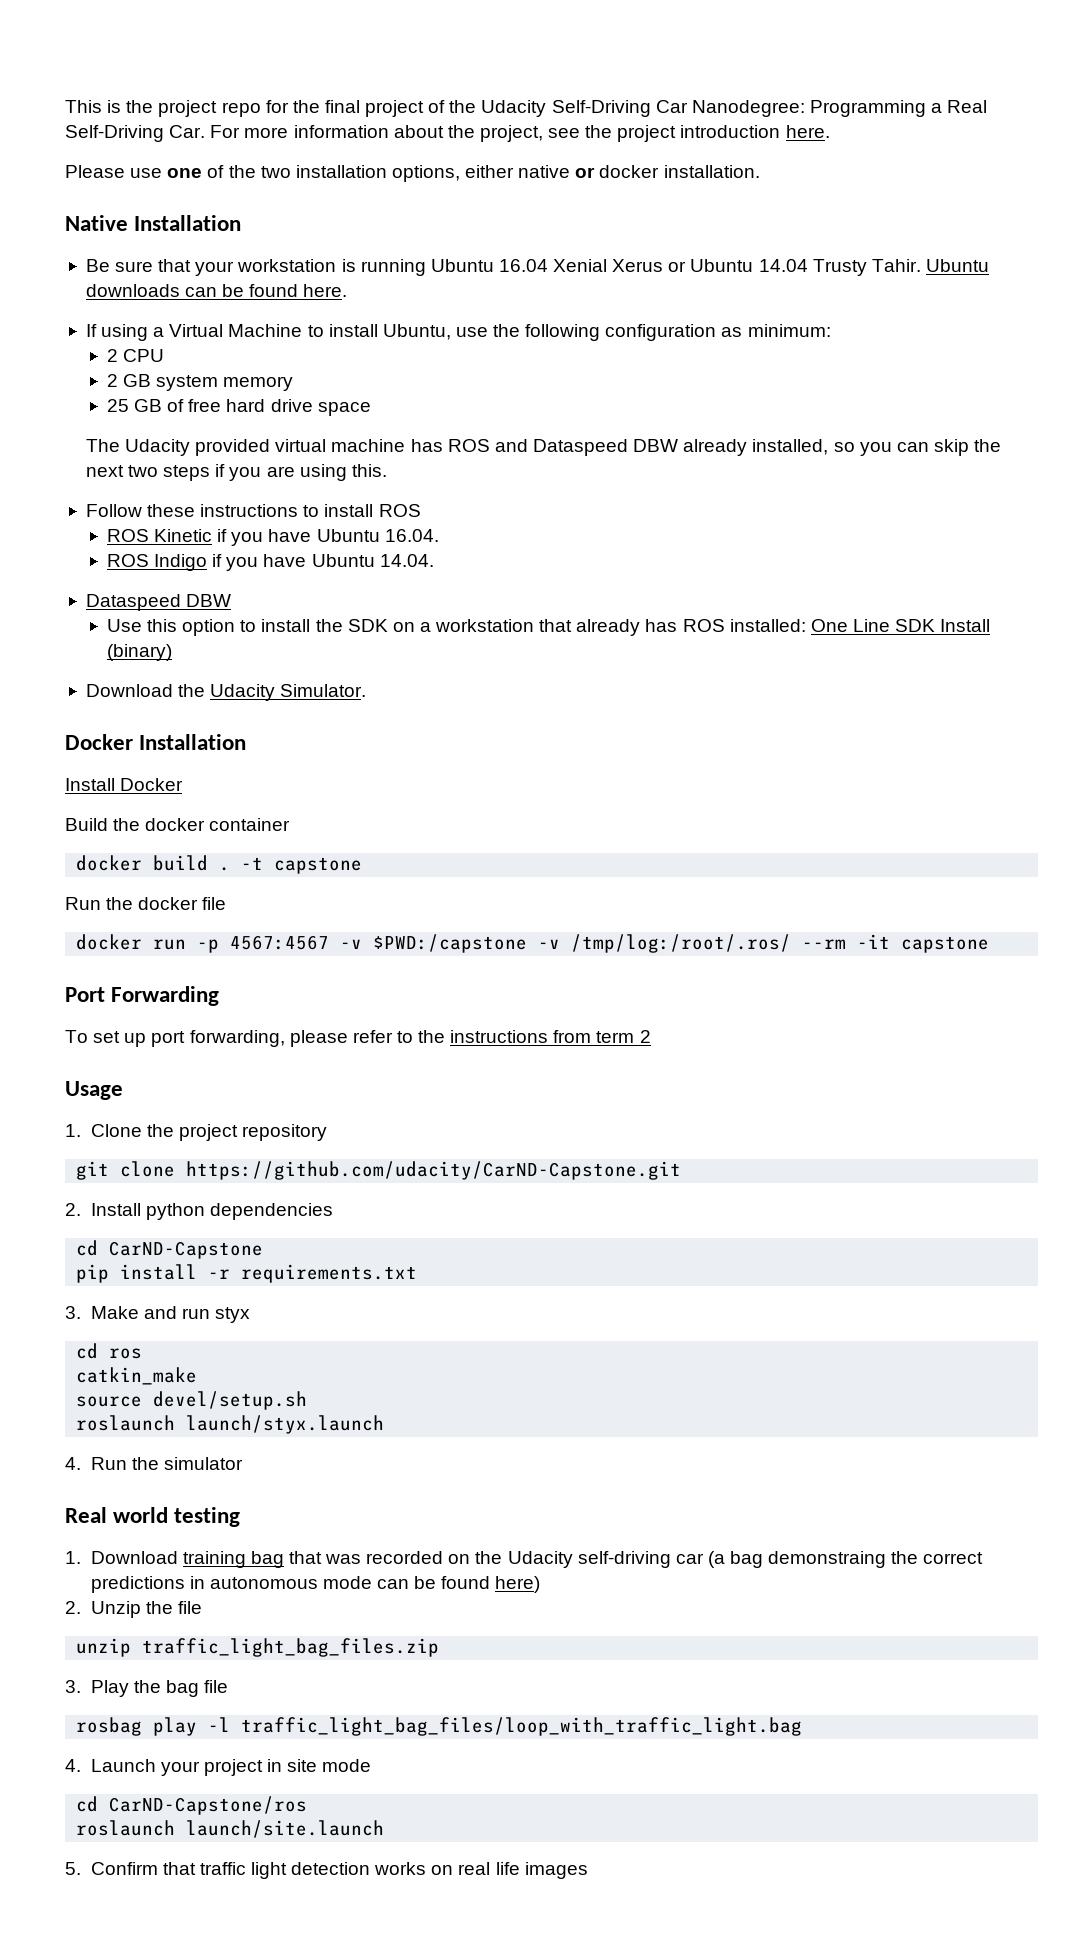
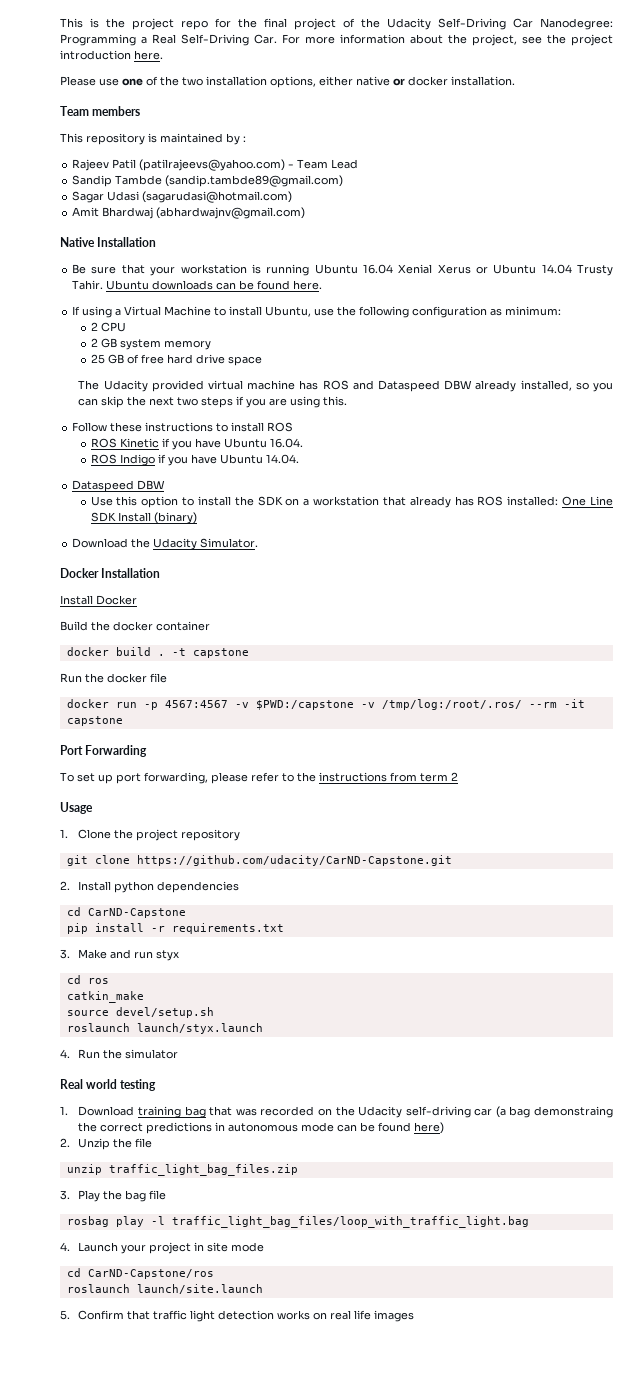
(760, 171) none -> [60,106,141,116] [60,133,246,145] [72,159,359,171] [72,175,344,187] [72,191,293,203] [72,207,306,219] // Team members // This repository is maintained by : // Rajeev Patil (patilrajeevs@yahoo.com) - Team Lead // Sandip Tambde (sandip.tambde89@gmail.com) // Sagar Udasi (sagarudasi@hotmail.com) // Amit Bhardwaj (abhardwajnv@gmail.com)

